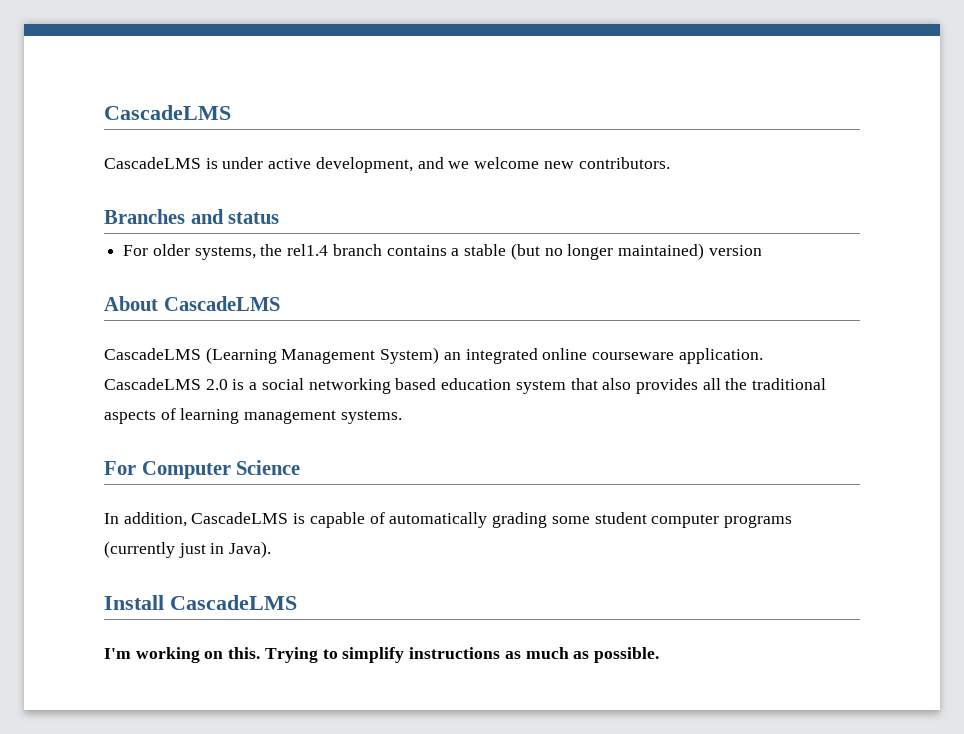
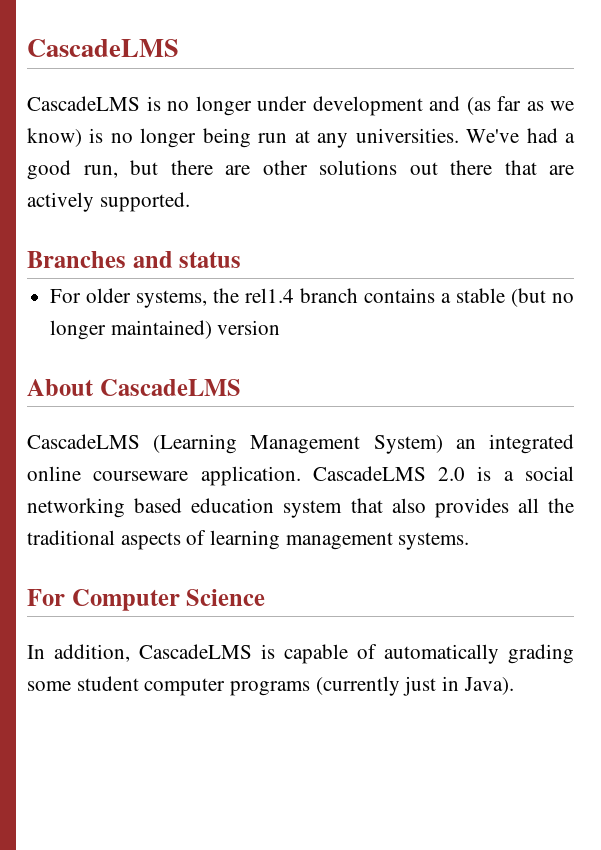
[222,157,670,173] under active development, and we welcome new contributors. -> [167,96,574,116] [27,128,575,148] [27,160,574,180] [27,192,190,212] no longer under development and (as far as we know) is no longer being run at any universities. We've had a good run, but there are other solutions out there that are actively supported.
[104,595,297,610] [104,647,659,663] // Install CascadeLMS // I'm working on this. Trying to simplify instructions as much as possible. -> (514, 686) none

